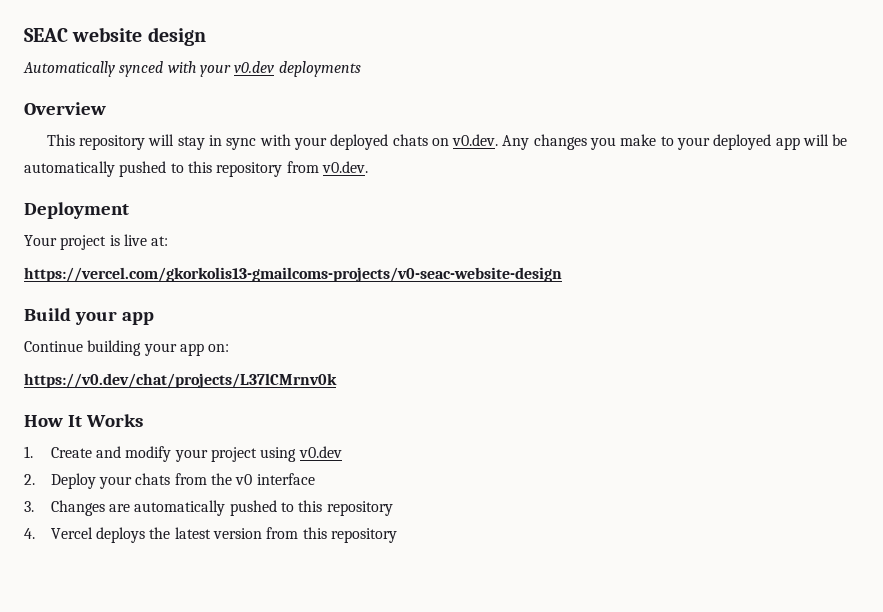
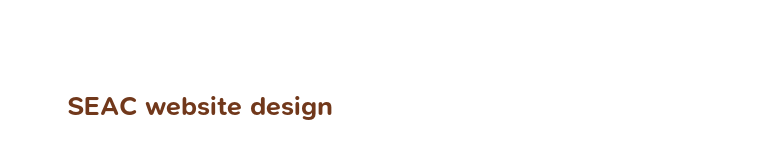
[23,61,361,77] [24,102,106,115] [46,134,848,150] [24,161,368,177] [24,202,129,219] [24,234,169,250] [24,267,562,282] [24,308,154,325] [24,340,230,356] [24,373,337,388] [24,414,143,427] [24,446,342,462] [24,473,315,489] [24,500,393,516] [24,527,398,543] // Automatically synced with your v0.dev deployments // Overview // This repository will stay in sync with your deployed chats on v0.dev. Any changes you make to your deployed app will be automatically pushed to this repository from v0.dev. // Deployment // Your project is live at: // https://vercel.com/gkorkolis13-gmailcoms-projects/v0-seac-website-design // Build your app // Continue building your app on: // https://v0.dev/chat/projects/L37lCMrnv0k // How It Works // 1. Create and modify your project using v0.dev // 2. Deploy your chats from the v0 interface // 3. Changes are automatically pushed to this repository // 4. Vercel deploys the latest version from this repository -> (333, 108) none

